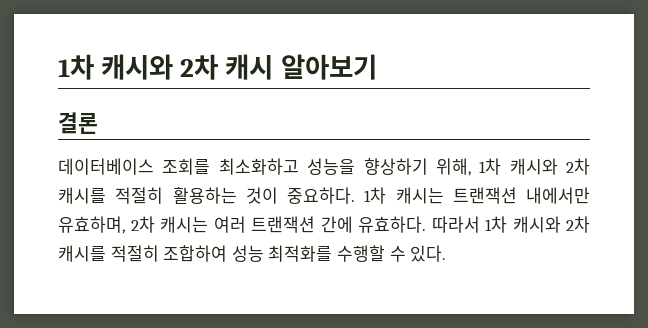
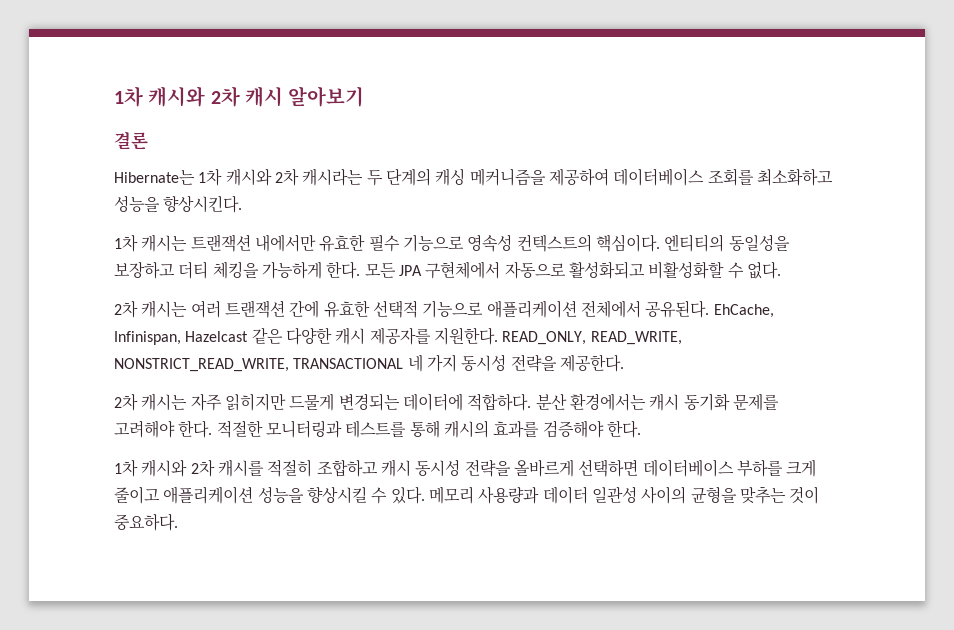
[58,158,590,176] [58,187,590,204] [58,216,590,234] [58,245,447,262] 데이터베이스 조회를 최소화하고 성능을 향상하기 위해, 1차 캐시와 2차 캐시를 적절히 활용하는 것이 중요하다. 1차 캐시는 트랜잭션 내에서만 유효하며, 2차 캐시는 여러 트랜잭션 간에 유효하다. 따라서 1차 캐시와 2차 캐시를 적절히 조합하여 성능 최적화를 수행할 수 있다. -> [114,168,833,186] [114,195,243,213] [114,234,790,252] [114,261,781,279] [114,300,774,318] [114,327,682,345] [114,354,624,372] [114,393,779,411] [114,420,641,438] [114,459,817,477] [114,486,820,504] [114,513,178,531] Hibernate는 1차 캐시와 2차 캐시라는 두 단계의 캐싱 메커니즘을 제공하여 데이터베이스 조회를 최소화하고 성능을 향상시킨다. // 1차 캐시는 트랜잭션 내에서만 유효한 필수 기능으로 영속성 컨텍스트의 핵심이다. 엔티티의 동일성을 보장하고 더티 체킹을 가능하게 한다. 모든 JPA 구현체에서 자동으로 활성화되고 비활성화할 수 없다. // 2차 캐시는 여러 트랜잭션 간에 유효한 선택적 기능으로 애플리케이션 전체에서 공유된다. EhCache, Infinispan, Hazelcast 같은 다양한 캐시 제공자를 지원한다. READ_ONLY, READ_WRITE, NONSTRICT_READ_WRITE, TRANSACTIONAL 네 가지 동시성 전략을 제공한다. // 2차 캐시는 자주 읽히지만 드물게 변경되는 데이터에 적합하다. 분산 환경에서는 캐시 동기화 문제를 고려해야 한다. 적절한 모니터링과 테스트를 통해 캐시의 효과를 검증해야 한다. // 1차 캐시와 2차 캐시를 적절히 조합하고 캐시 동시성 전략을 올바르게 선택하면 데이터베이스 부하를 크게 줄이고 애플리케이션 성능을 향상시킬 수 있다. 메모리 사용량과 데이터 일관성 사이의 균형을 맞추는 것이 중요하다.

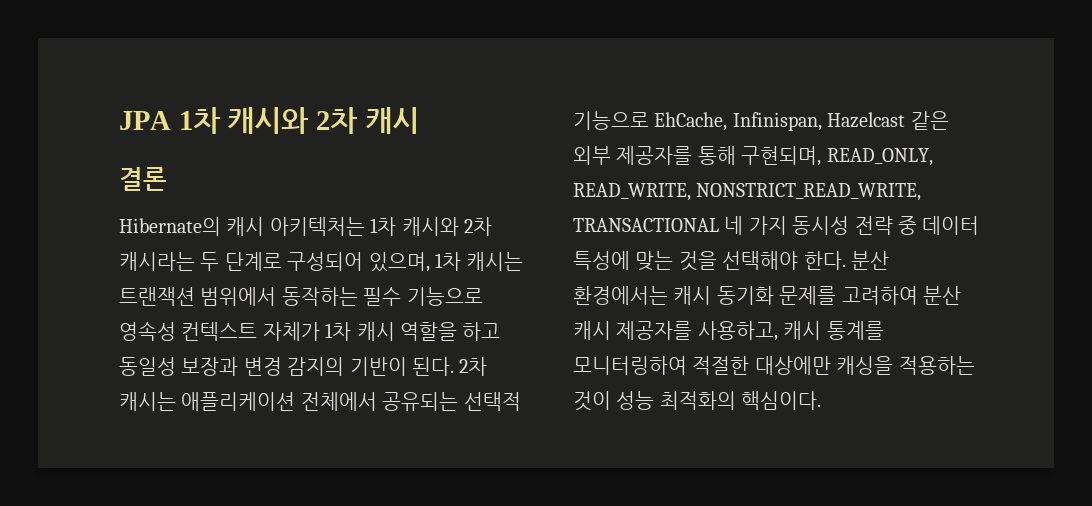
(114, 96) none -> [119,111,171,130] JPA
[288,86,365,107] 알아보기 -> (419, 120) none
[114,170,195,185] Hibernate는 -> [119,217,365,236] Hibernate의 캐시 아키텍처는
[385,168,833,186] [114,195,243,213] 단계의 캐싱 메커니즘을 제공하여 데이터베이스 조회를 최소화하고 성능을 향상시킨다. // -> [224,252,430,272] 단계로 구성되어 있으며,
[254,234,366,252] 내에서만 유효한 -> [200,287,358,306] 범위에서 동작하는
[516,234,790,252] [114,261,781,279] [114,300,774,318] [114,327,498,345] 컨텍스트의 핵심이다. 엔티티의 동일성을 보장하고 더티 체킹을 가능하게 한다. 모든 JPA 구현체에서 자동으로 활성화되고 비활성화할 수 없다. // 2차 캐시는 여러 트랜잭션 간에 유효한 선택적 기능으로 애플리케이션 전체에서 공유된다. EhCache, Infinispan, Hazelcast 같은 다양한 캐시 제공자를 지원한다. -> [181,322,501,341] [119,357,488,376] [119,392,521,411] [573,111,949,131] [573,146,822,166] 컨텍스트 자체가 1차 캐시 역할을 하고 동일성 보장과 변경 감지의 기반이 된다. 2차 캐시는 애플리케이션 전체에서 공유되는 선택적 기능으로 EhCache, Infinispan, Hazelcast 같은 외부 제공자를 통해 구현되며,
[510,354,624,372] [114,393,532,411] 전략을 제공한다. // 2차 캐시는 자주 읽히지만 드물게 변경되는 데이터에 적합하다. -> [854,216,980,235] [573,251,846,271] 전략 중 데이터 특성에 맞는 것을 선택해야 한다.
[114,420,641,438] [114,459,817,477] [114,486,820,504] [114,513,178,531] 고려해야 한다. 적절한 모니터링과 테스트를 통해 캐시의 효과를 검증해야 한다. // 1차 캐시와 2차 캐시를 적절히 조합하고 캐시 동시성 전략을 올바르게 선택하면 데이터베이스 부하를 크게 줄이고 애플리케이션 성능을 향상시킬 수 있다. 메모리 사용량과 데이터 일관성 사이의 균형을 맞추는 것이 중요하다. -> [841,286,961,305] [573,321,884,341] [573,356,975,375] [573,391,822,411] 고려하여 분산 캐시 제공자를 사용하고, 캐시 통계를 모니터링하여 적절한 대상에만 캐싱을 적용하는 것이 성능 최적화의 핵심이다.

